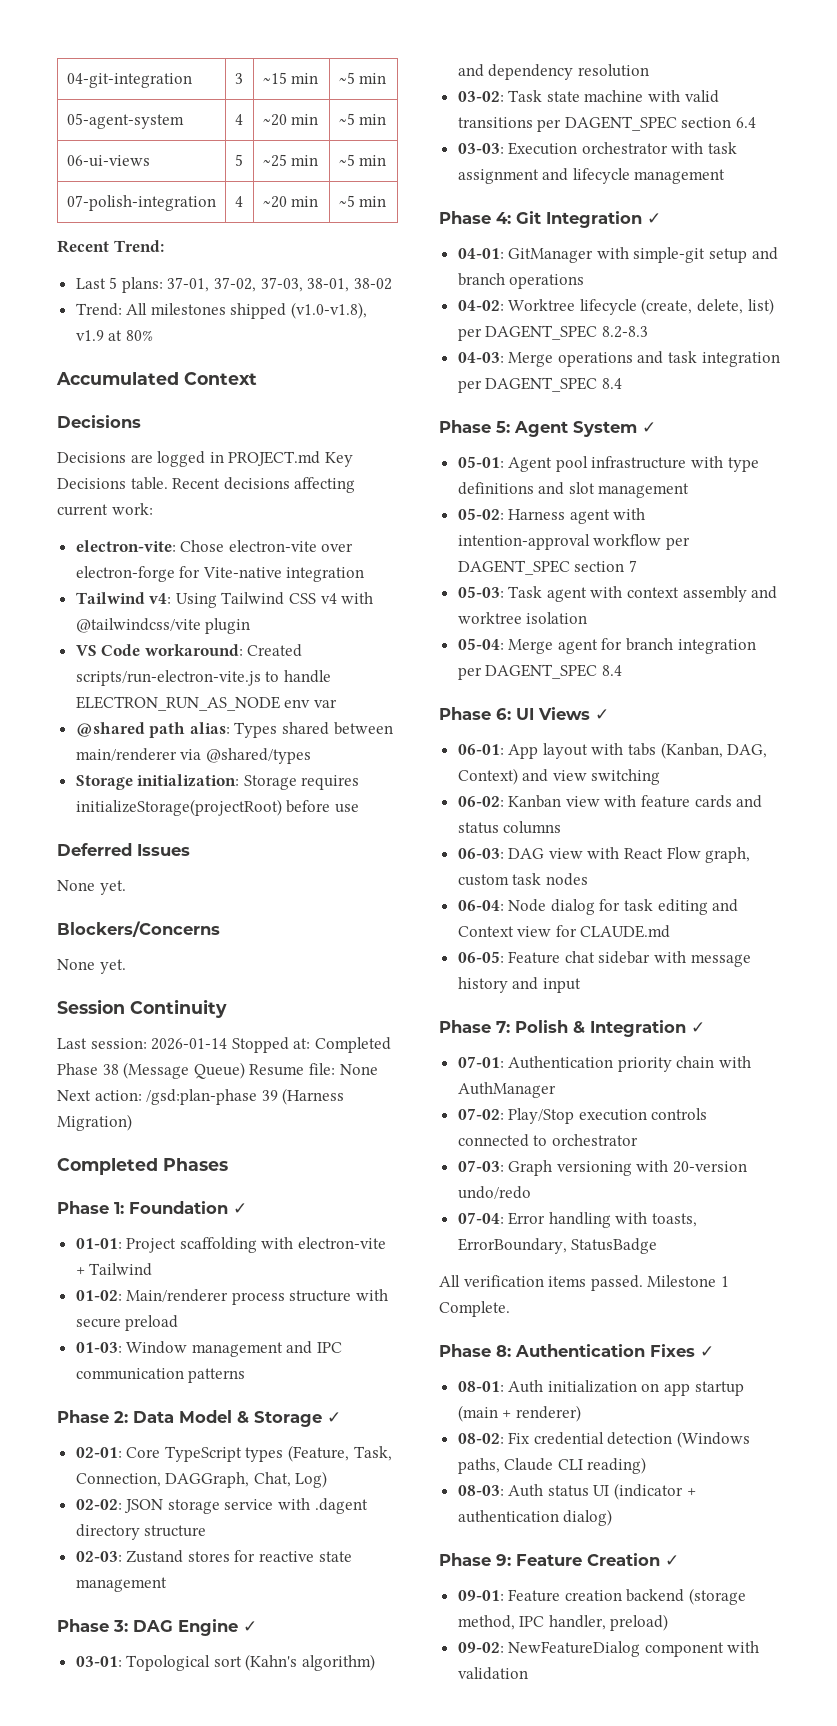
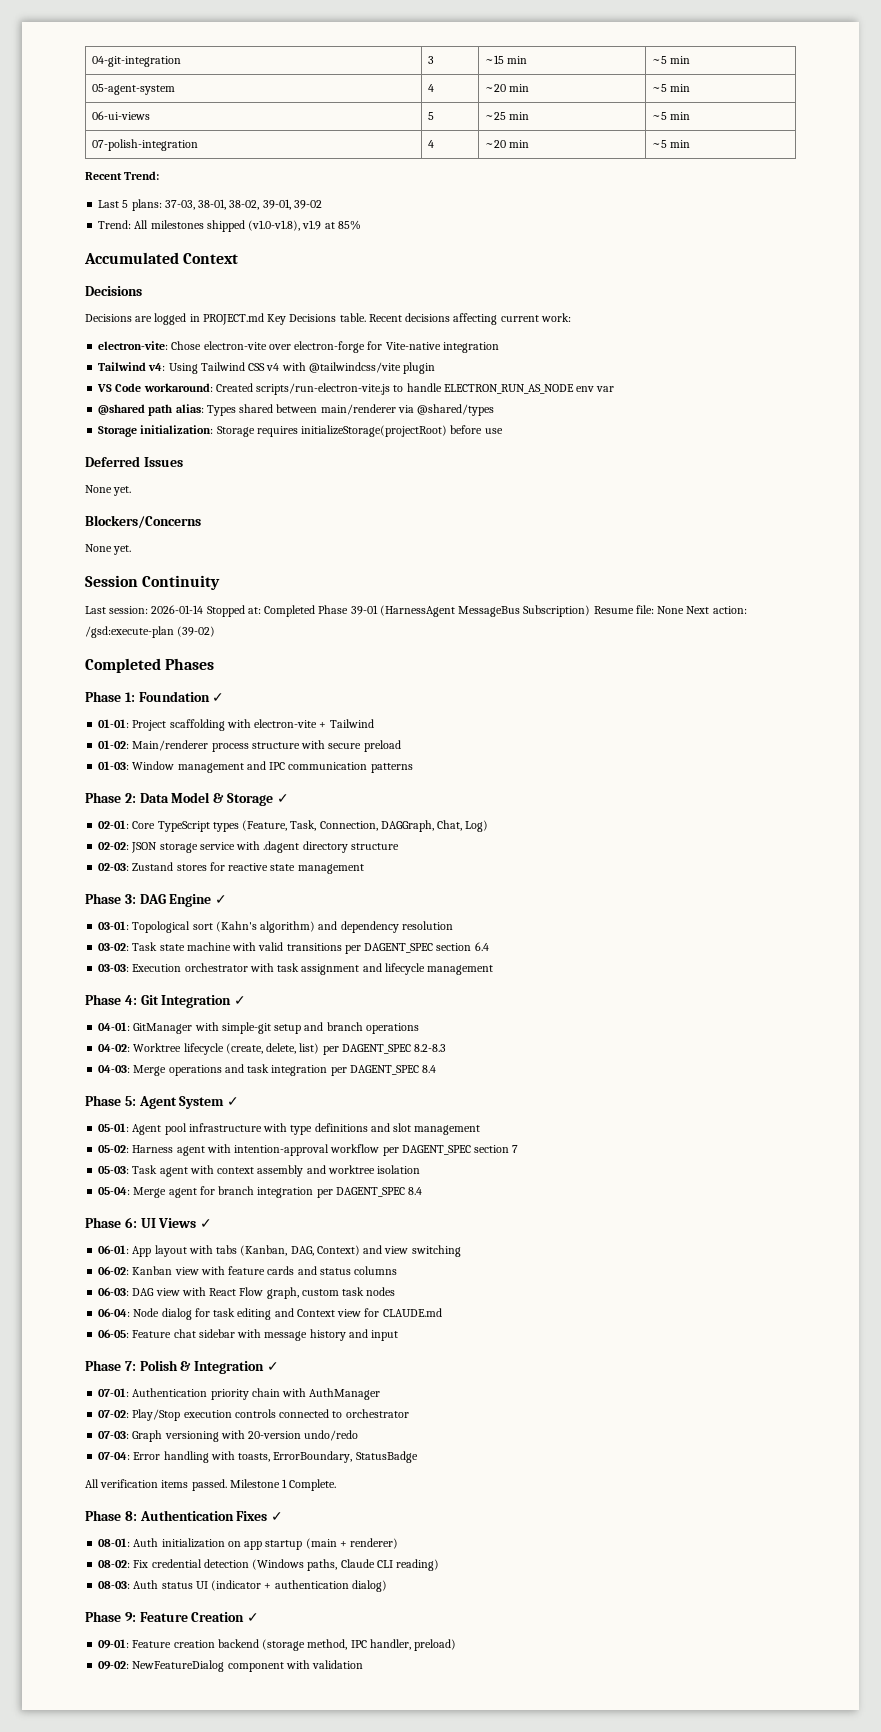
[167,277,392,292] 37-01, 37-02, 37-03, 38-01, 38-02 -> [164,199,322,210] 37-03, 38-01, 38-02, 39-01, 39-02
[125,330,153,341] 80% -> [337,220,361,230] 85%
[102,1062,245,1079] 38 (Message Queue) -> [350,605,591,617] 39-01 (HarnessAgent MessageBus Subscription)
[146,1088,345,1105] [57,1114,132,1131] /gsd:plan-phase 39 (Harness Migration) -> [85,626,216,638] /gsd:execute-plan (39-02)

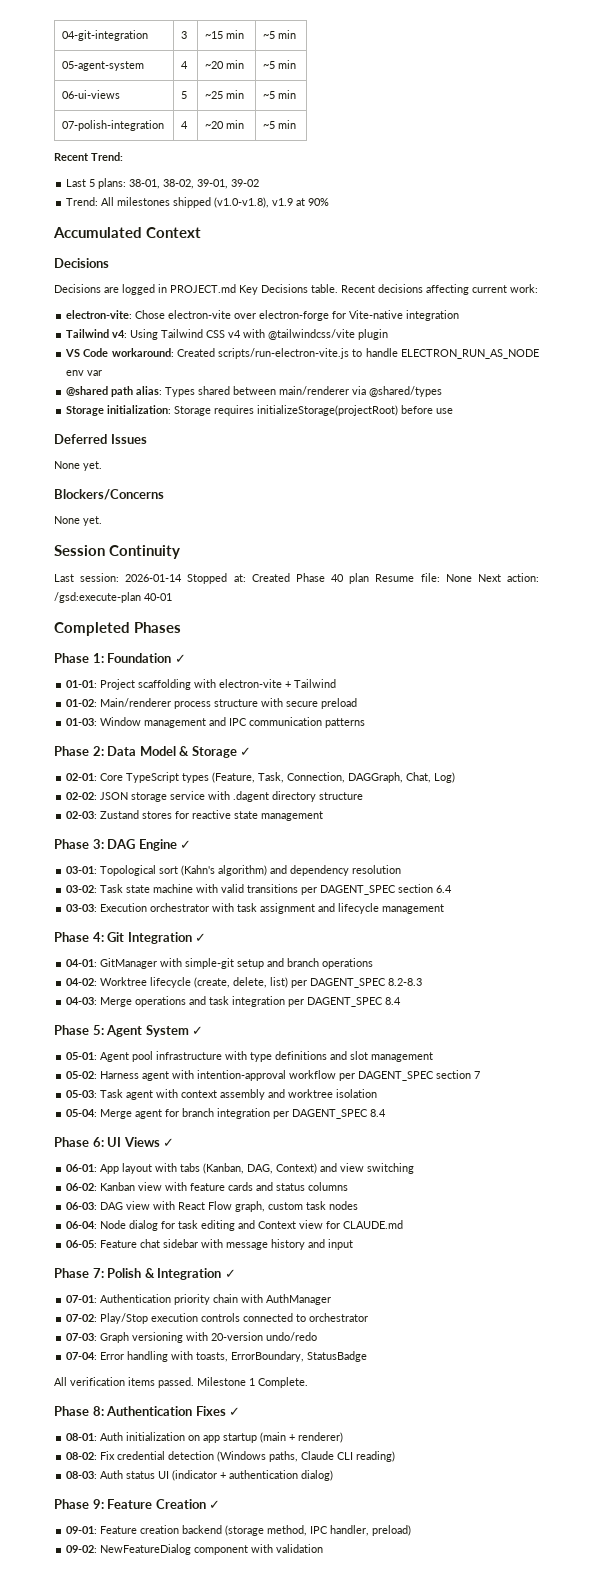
[164,200,195,210] 37-03, -> (127, 183) none
[337,220,361,230] 85% -> [308,198,330,206] 90%
[264,605,591,617] Completed Phase 39-01 (HarnessAgent MessageBus Subscription) -> [251,573,370,584] Created Phase 40 plan
[177,626,216,637] (39-02) -> [144,593,172,601] 40-01

